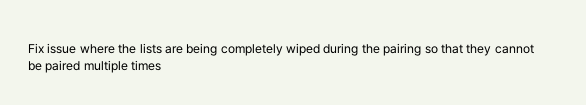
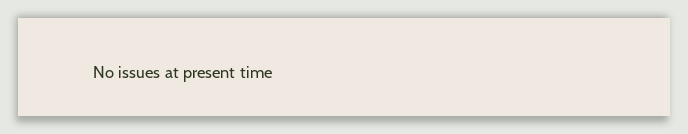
[28,43,534,56] [28,60,162,73] Fix issue where the lists are being completely wiped during the pairing so that they cannot be paired multiple times -> [93,66,272,82] No issues at present time

